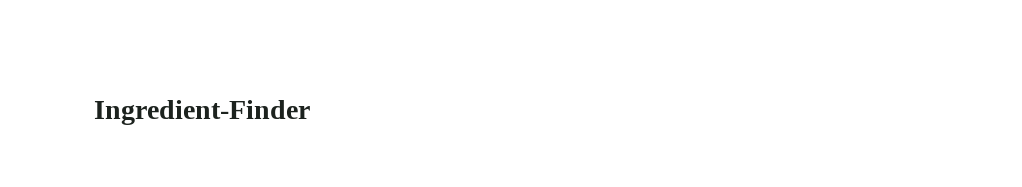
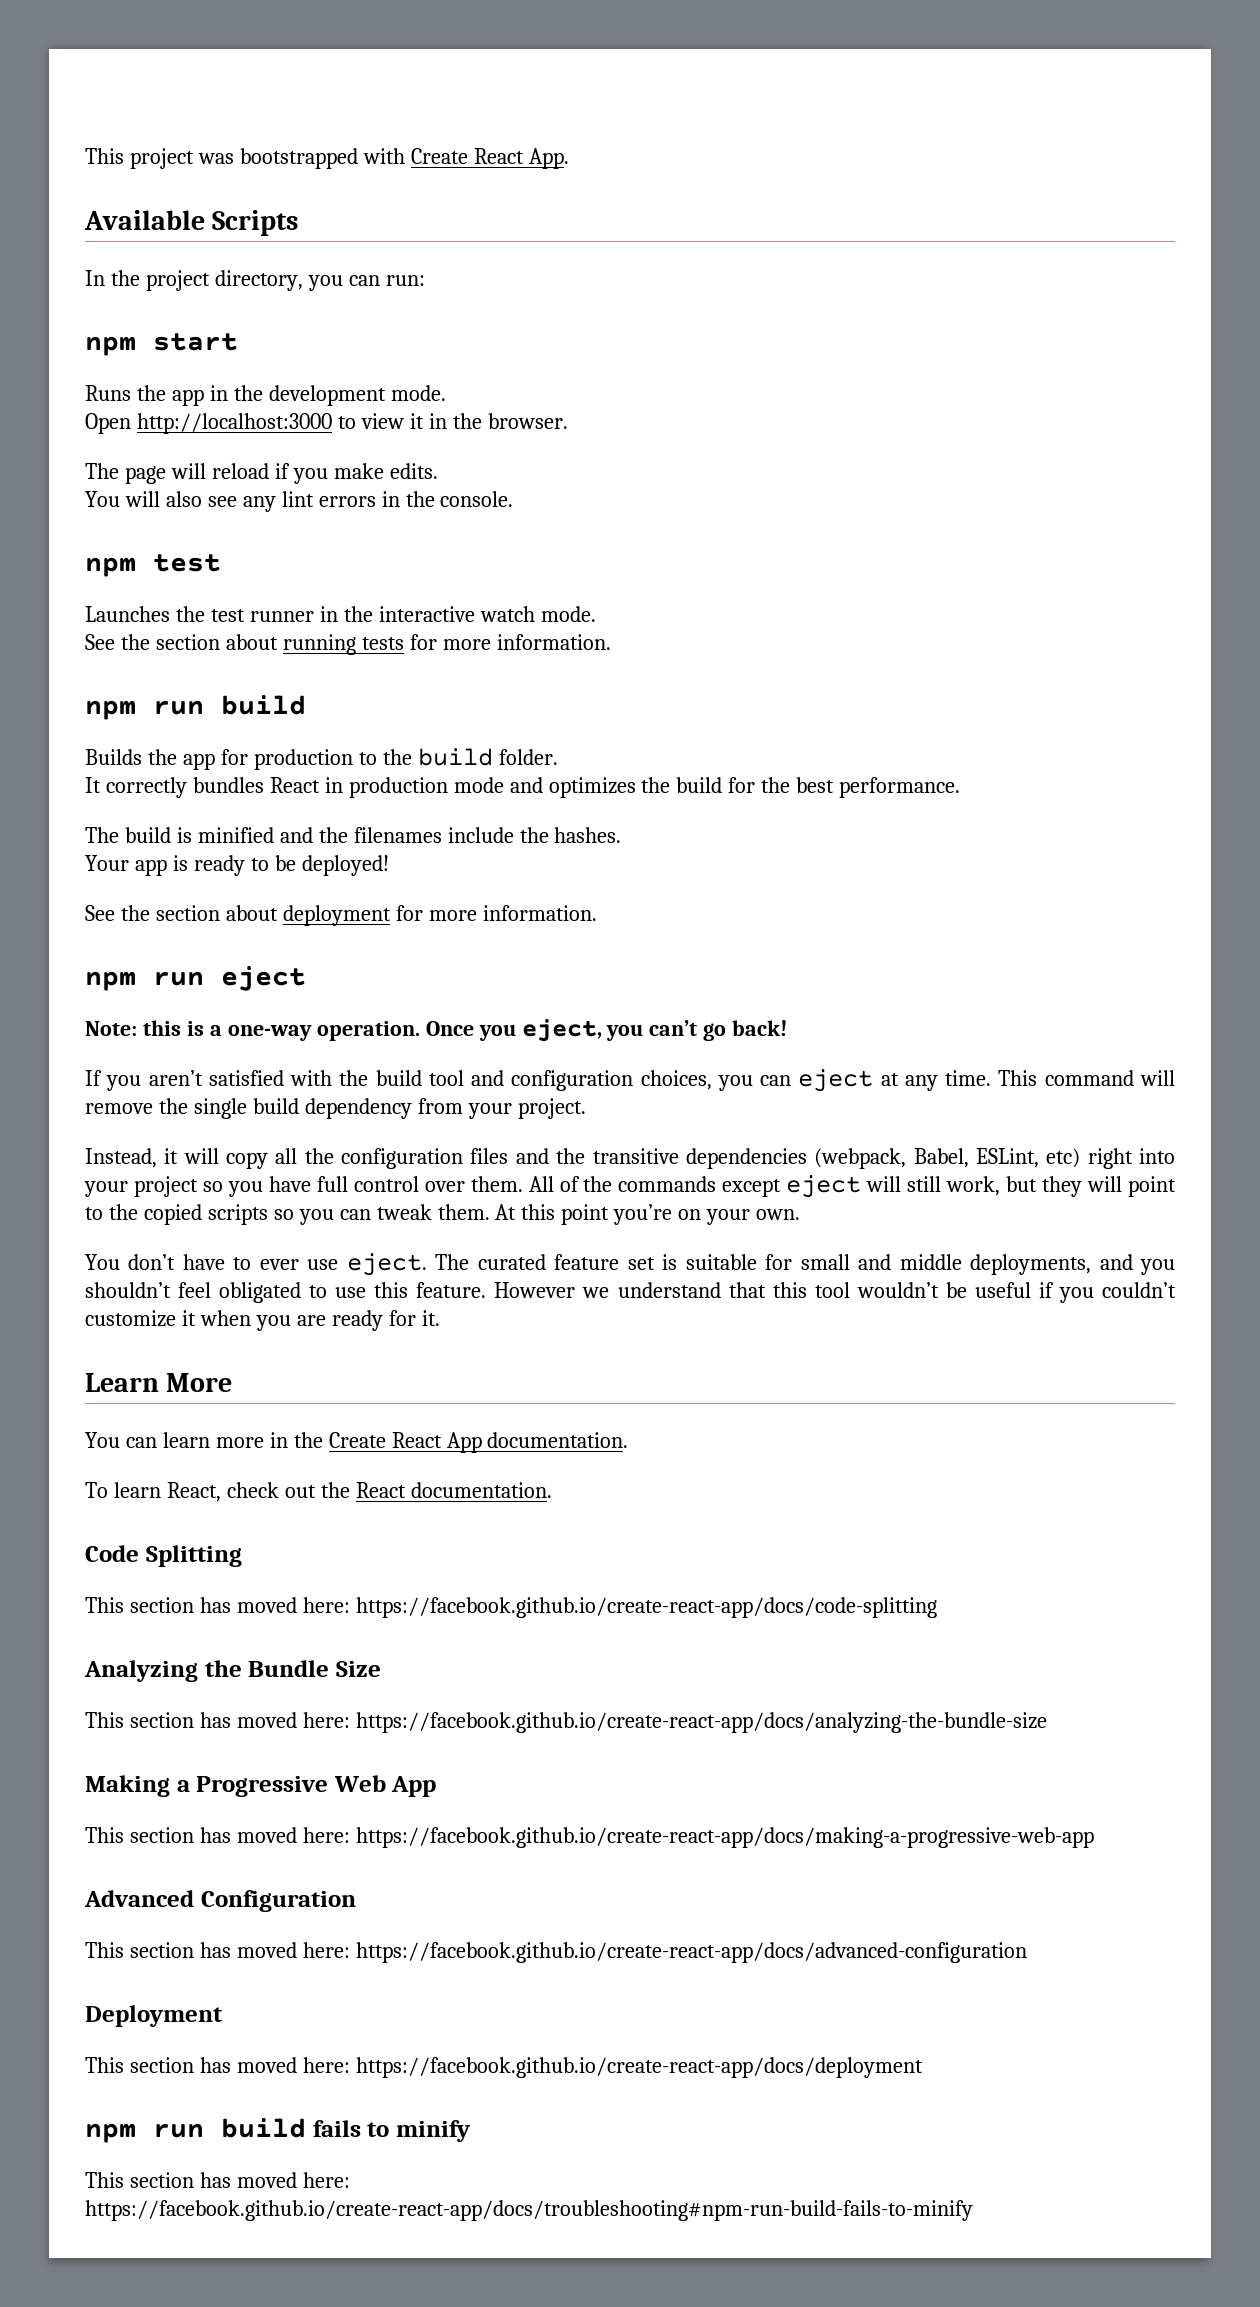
[94,100,310,125] Ingredient-Finder -> [85,148,569,169] [84,210,299,236] [85,270,425,291] [85,333,238,356] [85,385,446,406] [85,413,568,434] [85,463,438,484] [85,491,514,512] [85,554,221,577] [85,606,596,622] [85,634,611,655] [85,695,306,720] [85,748,558,770] [85,777,961,798] [85,827,622,843] [85,855,389,876] [85,905,597,926] [85,966,306,991] [85,1019,788,1042] [85,1069,1176,1092] [85,1098,586,1119] [85,1148,1176,1169] [84,1175,1177,1198] [85,1204,801,1225] [85,1253,1176,1276] [85,1282,1176,1303] [85,1310,440,1331] [85,1373,233,1392] [85,1432,629,1453] [85,1482,552,1502] [85,1545,242,1567] [85,1597,937,1618] [84,1660,381,1682] [85,1712,1047,1733] [85,1775,437,1797] [85,1827,1094,1848] [84,1890,356,1912] [85,1942,1027,1963] [85,2005,223,2027] [85,2057,923,2078] [85,2118,471,2143] [85,2172,350,2188] [85,2200,973,2221] This project was bootstrapped with Create React App. // Available Scripts // In the project directory, you can run: // npm start // Runs the app in the development mode. // Open http://localhost:3000 to view it in the browser. // The page will reload if you make edits. // You will also see any lint errors in the console. // npm test // Launches the test runner in the interactive watch mode. // See the section about running tests for more information. // npm run build // Builds the app for production to the build folder. // It correctly bundles React in production mode and optimizes the build for the best performance. // The build is minified and the filenames include the hashes. // Your app is ready to be deployed! // See the section about deployment for more information. // npm run eject // Note: this is a one-way operation. Once you eject, you can’t go back! // If you aren’t satisfied with the build tool and configuration choices, you can eject at any time. This command will remove the single build dependency from your project. // Instead, it will copy all the configuration files and the transitive dependencies (webpack, Babel, ESLint, etc) right into your project so you have full control over them. All of the commands except eject will still work, but they will point to the copied scripts so you can tweak them. At this point you’re on your own. // You don’t have to ever use eject. The curated feature set is suitable for small and middle deployments, and you shouldn’t feel obligated to use this feature. However we understand that this tool wouldn’t be useful if you couldn’t customize it when you are ready for it. // Learn More // You can learn more in the Create React App documentation. // To learn React, check out the React documentation. // Code Splitting // This section has moved here: https://facebook.github.io/create-react-app/docs/code-splitting // Analyzing the Bundle Size // This section has moved here: https://facebook.github.io/create-react-app/docs/analyzing-the-bundle-size // Making a Progressive Web App // This section has moved here: https://facebook.github.io/create-react-app/docs/making-a-progressive-web-app // Advanced Configuration // This section has moved here: https://facebook.github.io/create-react-app/docs/advanced-configuration // Deployment // This section has moved here: https://facebook.github.io/create-react-app/docs/deployment // npm run build fails to minify // This section has moved here: https://facebook.github.io/create-react-app/docs/troubleshooting#npm-run-build-fails-to-minify

